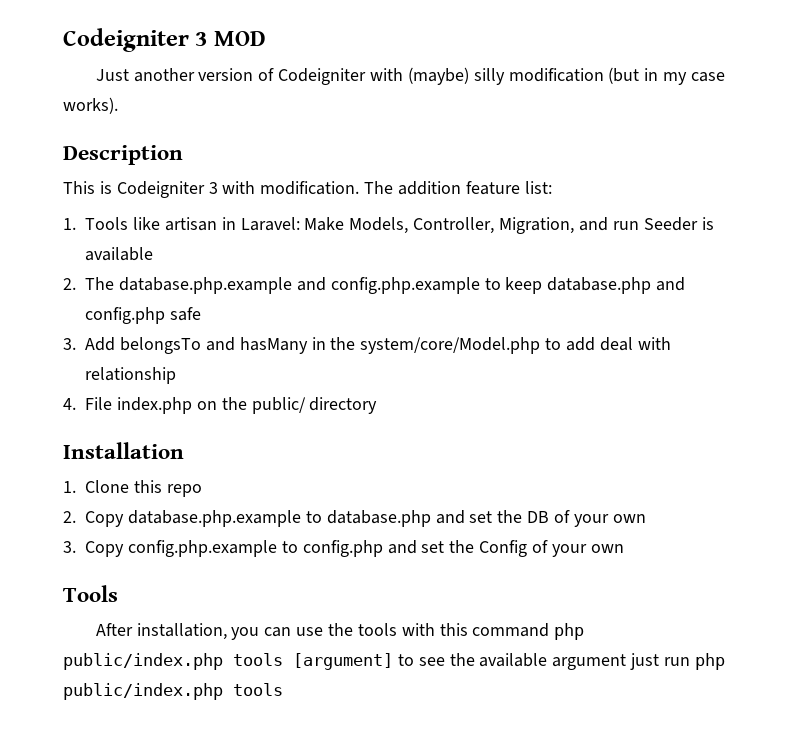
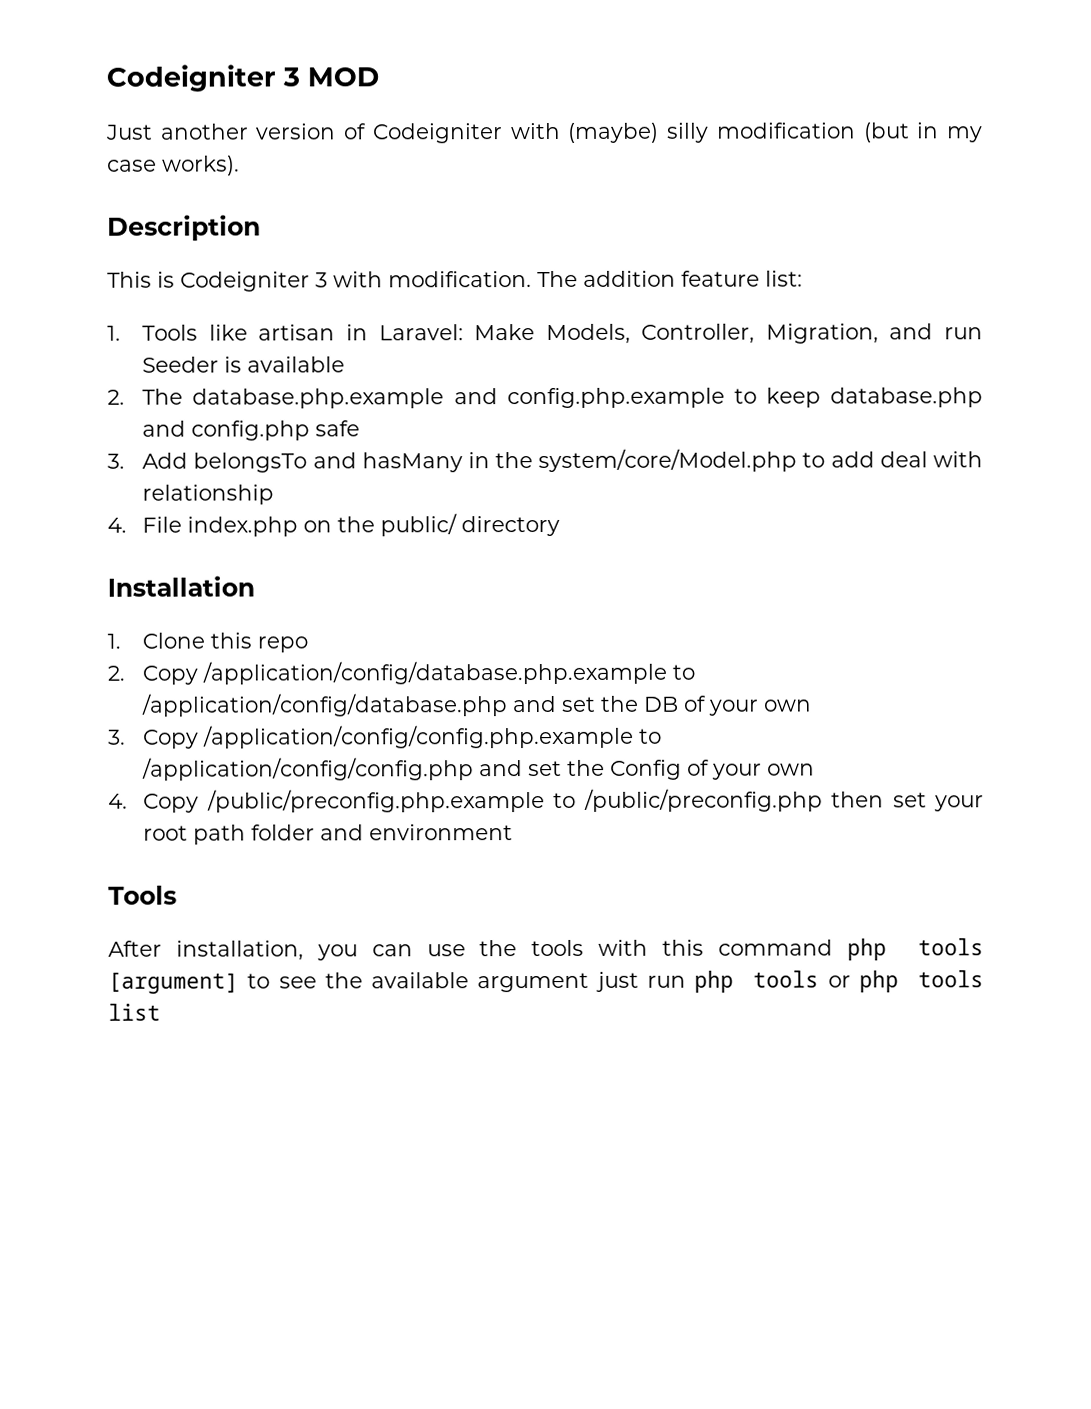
[128,510,431,527] database.php.example to database.php -> [202,660,696,685] [141,693,509,717] /application/config/database.php.example to /application/config/database.php
[128,540,383,557] config.php.example to config.php -> [203,724,663,749] [142,757,475,781] /application/config/config.php.example to /application/config/config.php
(624, 548) none -> [108,788,984,813] [143,824,514,845] // 4. Copy /public/preconfig.php.example to /public/preconfig.php then set your root path folder and environment
[63,653,223,670] public/index.php -> (887, 949) none
[63,683,283,700] public/index.php tools -> [753,970,985,993] [108,1003,161,1021] tools or php tools list

